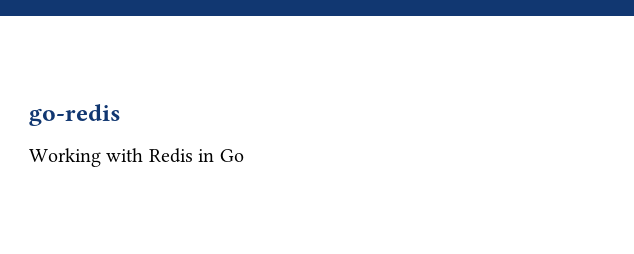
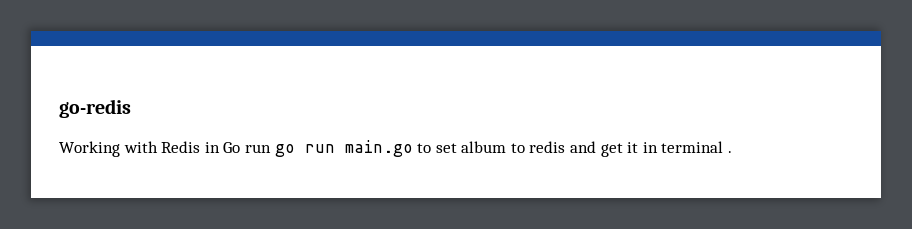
(244, 155) none -> [244,140,733,157] run go run main.go to set album to redis and get it in terminal .

